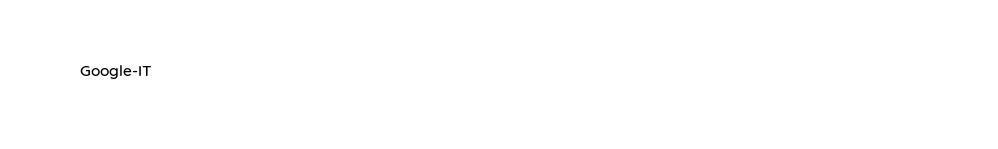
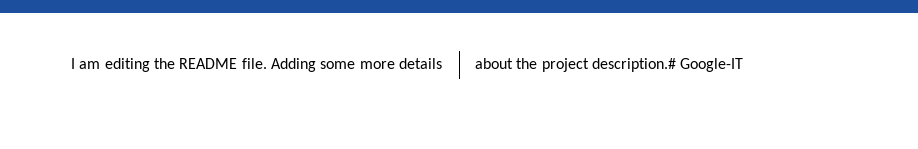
(80, 72) none -> [71,58,676,72] I am editing the README file. Adding some more details about the project description.#

